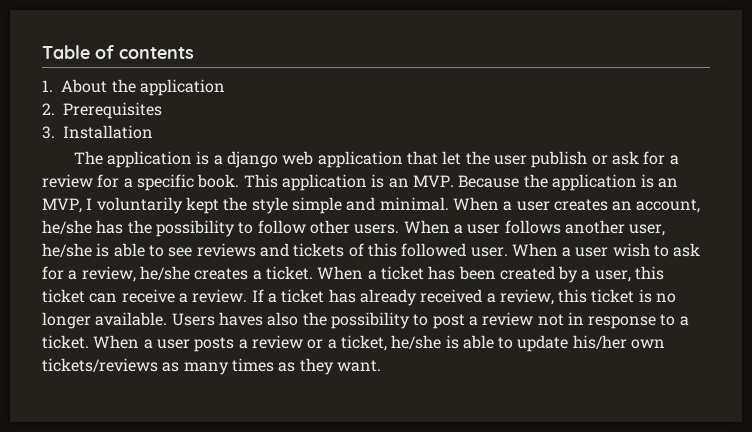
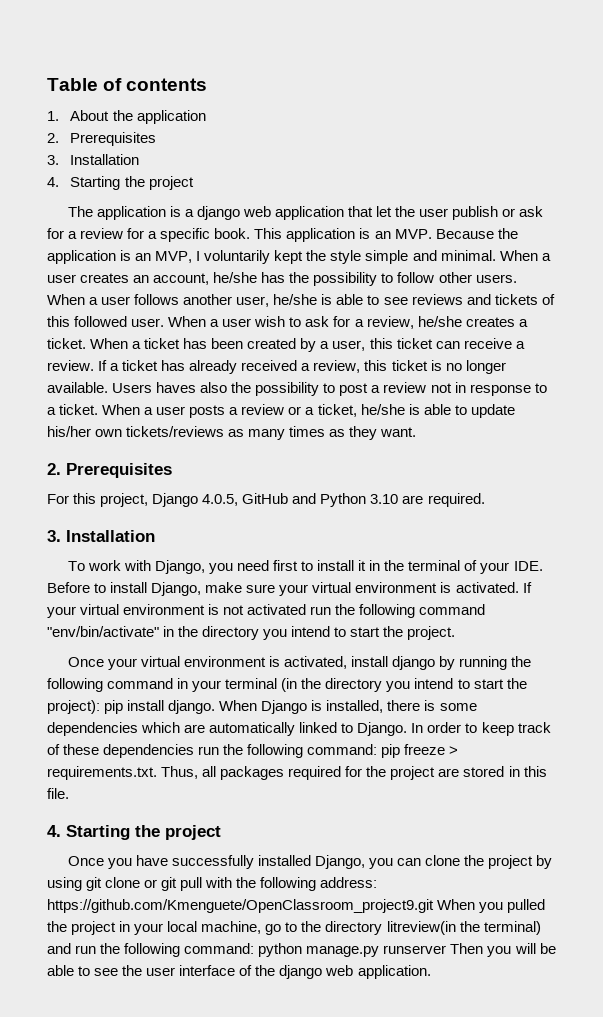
(153, 132) none -> [47,176,194,190] // 4. Starting the project
(381, 366) none -> [47,463,172,478] [47,493,485,507] [47,530,155,542] [67,560,543,574] [47,582,532,596] [47,604,486,618] [47,626,456,640] [67,656,532,670] [47,678,527,692] [47,700,477,714] [47,722,551,736] [47,744,459,758] [47,766,547,780] [47,788,69,799] [47,825,221,840] [67,855,553,869] [47,877,378,891] [47,899,546,913] [47,921,541,935] [47,943,556,957] [47,965,431,979] // 2. Prerequisites // For this project, Django 4.0.5, GitHub and Python 3.10 are required. // 3. Installation // To work with Django, you need first to install it in the terminal of your IDE. Before to install Django, make sure your virtual environment is activated. If your virtual environment is not activated run the following command "env/bin/activate" in the directory you intend to start the project. // Once your virtual environment is activated, install django by running the following command in your terminal (in the directory you intend to start the project): pip install django. When Django is installed, there is some dependencies which are automatically linked to Django. In order to keep track of these dependencies run the following command: pip freeze > requirements.txt. Thus, all packages required for the project are stored in this file. // 4. Starting the project // Once you have successfully installed Django, you can clone the project by using git clone or git pull with the following address: https://github.com/Kmenguete/OpenClassroom_project9.git When you pulled the project in your local machine, go to the directory litreview(in the terminal) and run the following command: python manage.py runserver Then you will be able to see the user interface of the django web application.

